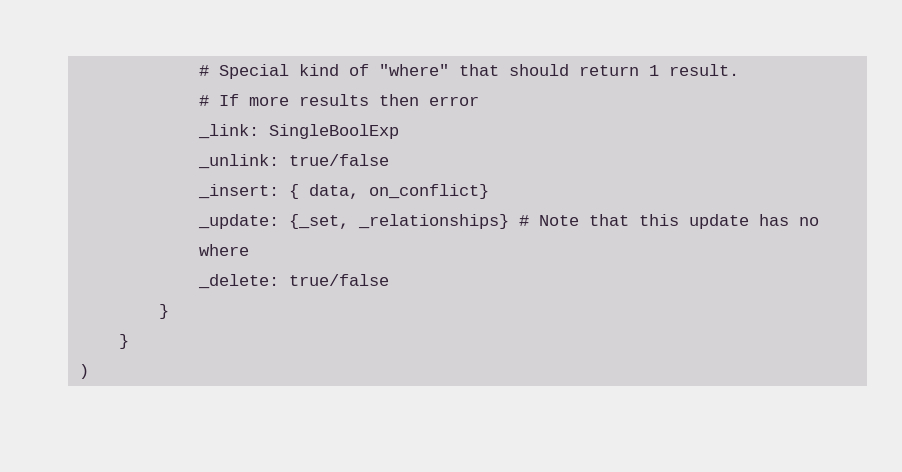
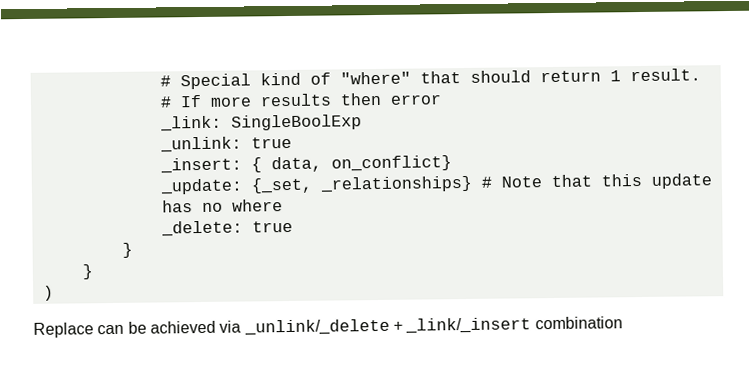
[288,154,389,166] true/false -> [250,136,292,149] true
[288,274,389,286] true/false -> [251,220,293,233] true
(89, 371) none -> [33,316,623,338] // Replace can be achieved via _unlink/_delete + _link/_insert combination

